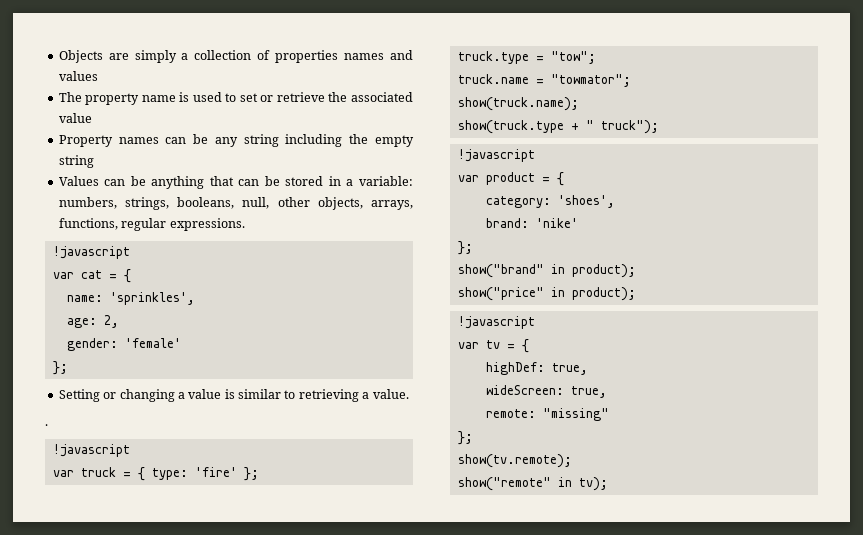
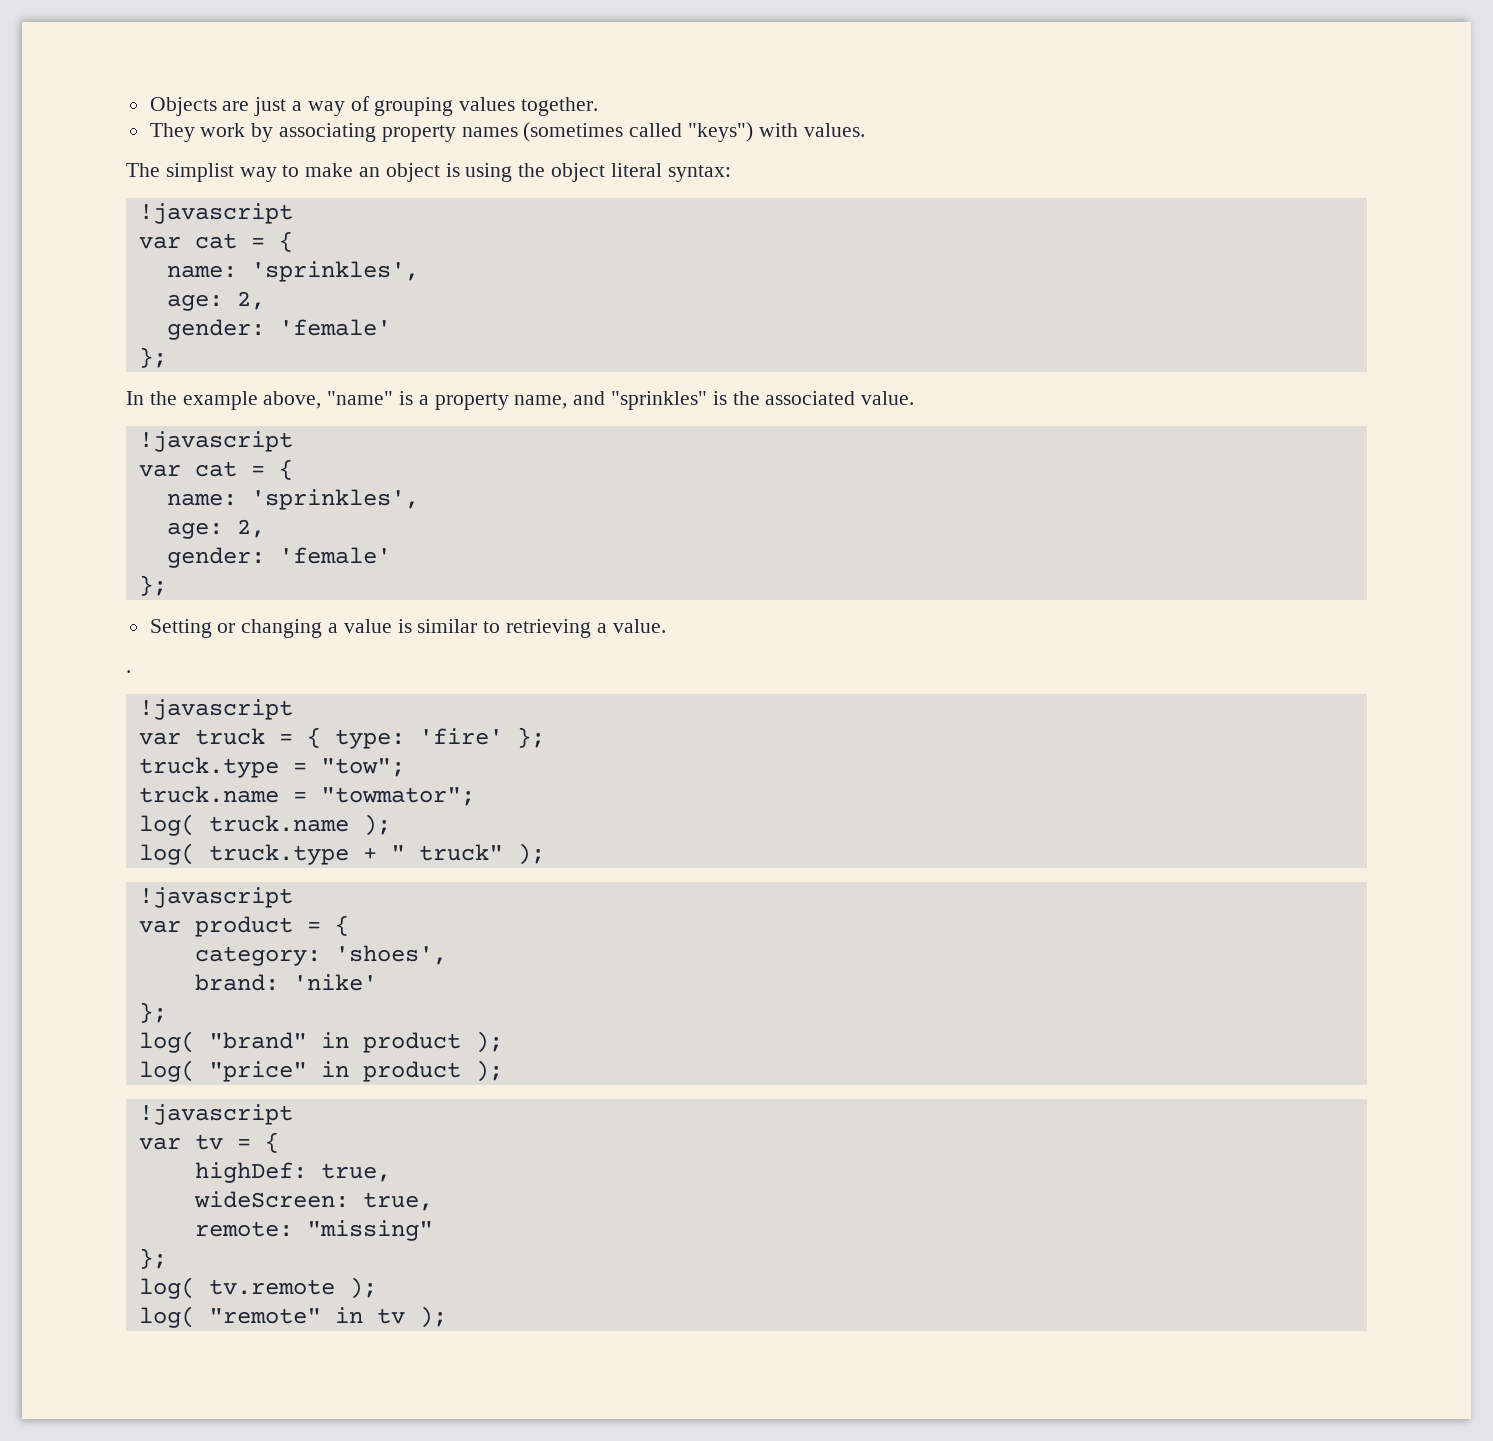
[134,50,413,63] [58,71,98,81] [58,92,413,105] [58,113,92,123] [58,134,414,147] [58,155,94,168] [58,176,413,189] [58,197,413,210] [58,218,245,231] simply a collection of properties names and values // The property name is used to set or retrieve the associated value // Property names can be any string including the empty string // Values can be anything that can be stored in a variable: numbers, strings, booleans, null, other objects, arrays, functions, regular expressions. -> [254,96,599,116] [149,122,865,142] [126,163,731,182] [138,203,293,224] [138,231,293,252] [166,261,419,282] [166,291,265,311] [166,319,391,340] [138,347,167,368] [126,391,915,410] just a way of grouping values together. // They work by associating property names (sometimes called "keys") with values. // The simplist way to make an object is using the object literal syntax: // !javascript // var cat = { // name: 'sprinkles', // age: 2, // gender: 'female' // }; // In the example above, "name" is a property name, and "sprinkles" is the associated value.
[457,97,579,111] [457,120,659,134] show(truck.name); // show(truck.type + " truck"); -> [138,814,391,836] [138,843,545,865] log( truck.name ); // log( truck.type + " truck" );
[457,264,636,278] [457,287,636,301] show("brand" in product); // show("price" in product); -> [138,1031,503,1053] [138,1060,503,1082] log( "brand" in product ); // log( "price" in product );
[457,454,572,468] [457,477,608,491] show(tv.remote); // show("remote" in tv); -> [138,1277,377,1299] [138,1306,447,1328] log( tv.remote ); // log( "remote" in tv );

